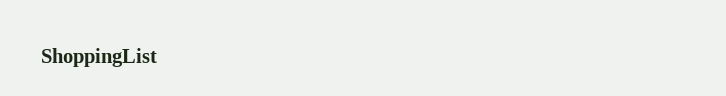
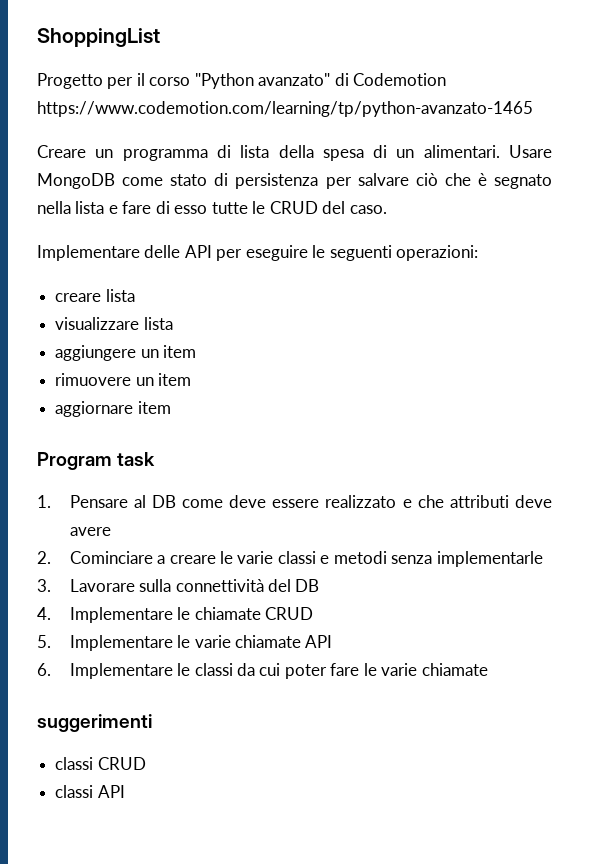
(157, 57) none -> [37,73,447,89] [37,101,533,117] [37,145,553,161] [37,173,553,189] [37,201,387,214] [37,245,479,261] [55,289,135,302] [55,317,173,330] [55,345,197,361] [55,373,192,386] [55,401,171,417] [37,452,156,470] [37,495,552,508] [69,527,111,536] [37,551,543,567] [37,579,320,592] [37,607,314,623] [37,635,333,651] [37,663,488,679] [37,714,152,732] [55,757,146,770] [55,785,125,798] // Progetto per il corso "Python avanzato" di Codemotion https://www.codemotion.com/learning/tp/python-avanzato-1465 // Creare un programma di lista della spesa di un alimentari. Usare MongoDB come stato di persistenza per salvare ciò che è segnato nella lista e fare di esso tutte le CRUD del caso. // Implementare delle API per eseguire le seguenti operazioni: // creare lista // visualizzare lista // aggiungere un item // rimuovere un item // aggiornare item // Program task // 1. Pensare al DB come deve essere realizzato e che attributi deve avere // 2. Cominciare a creare le varie classi e metodi senza implementarle // 3. Lavorare sulla connettività del DB // 4. Implementare le chiamate CRUD // 5. Implementare le varie chiamate API // 6. Implementare le classi da cui poter fare le varie chiamate // suggerimenti // classi CRUD // classi API

